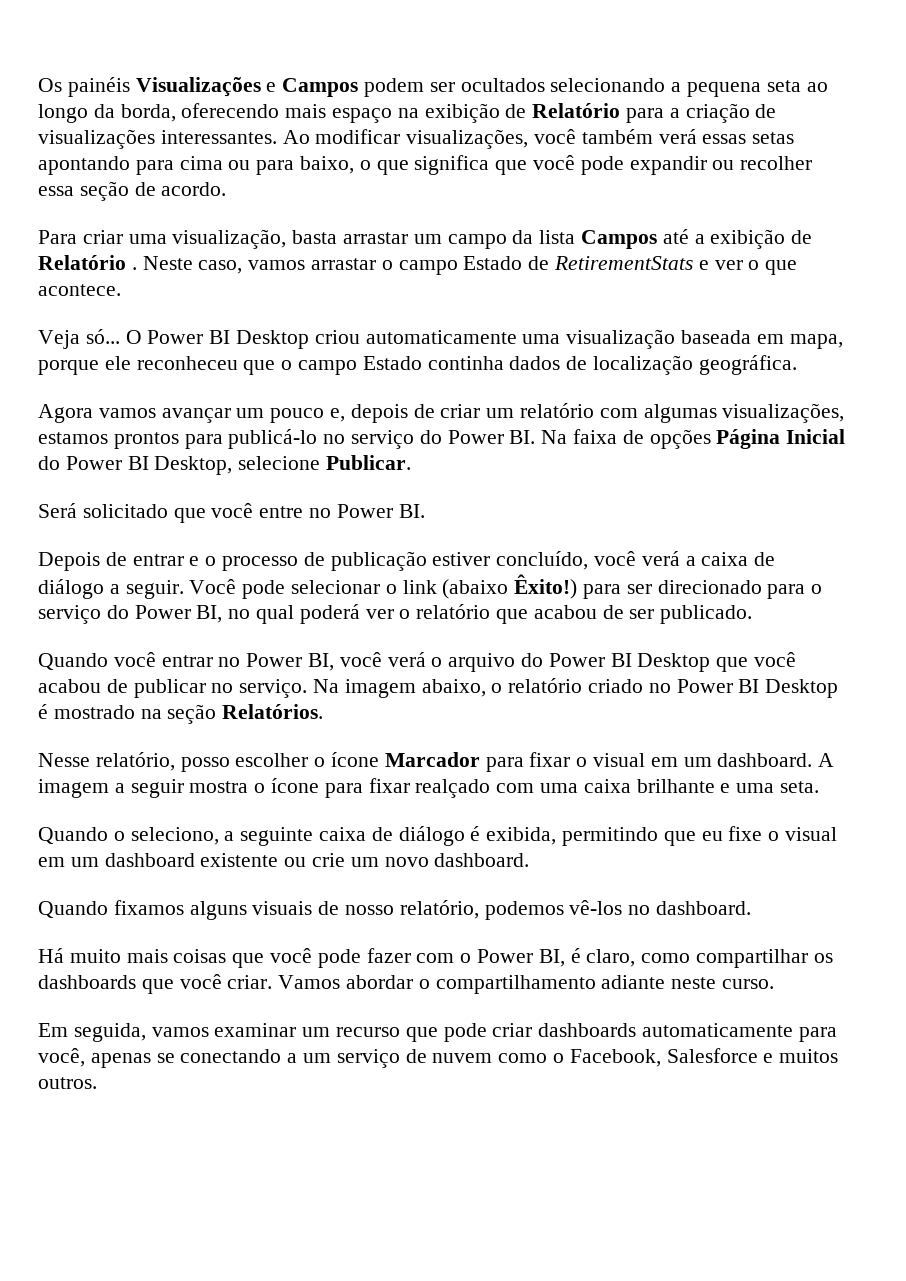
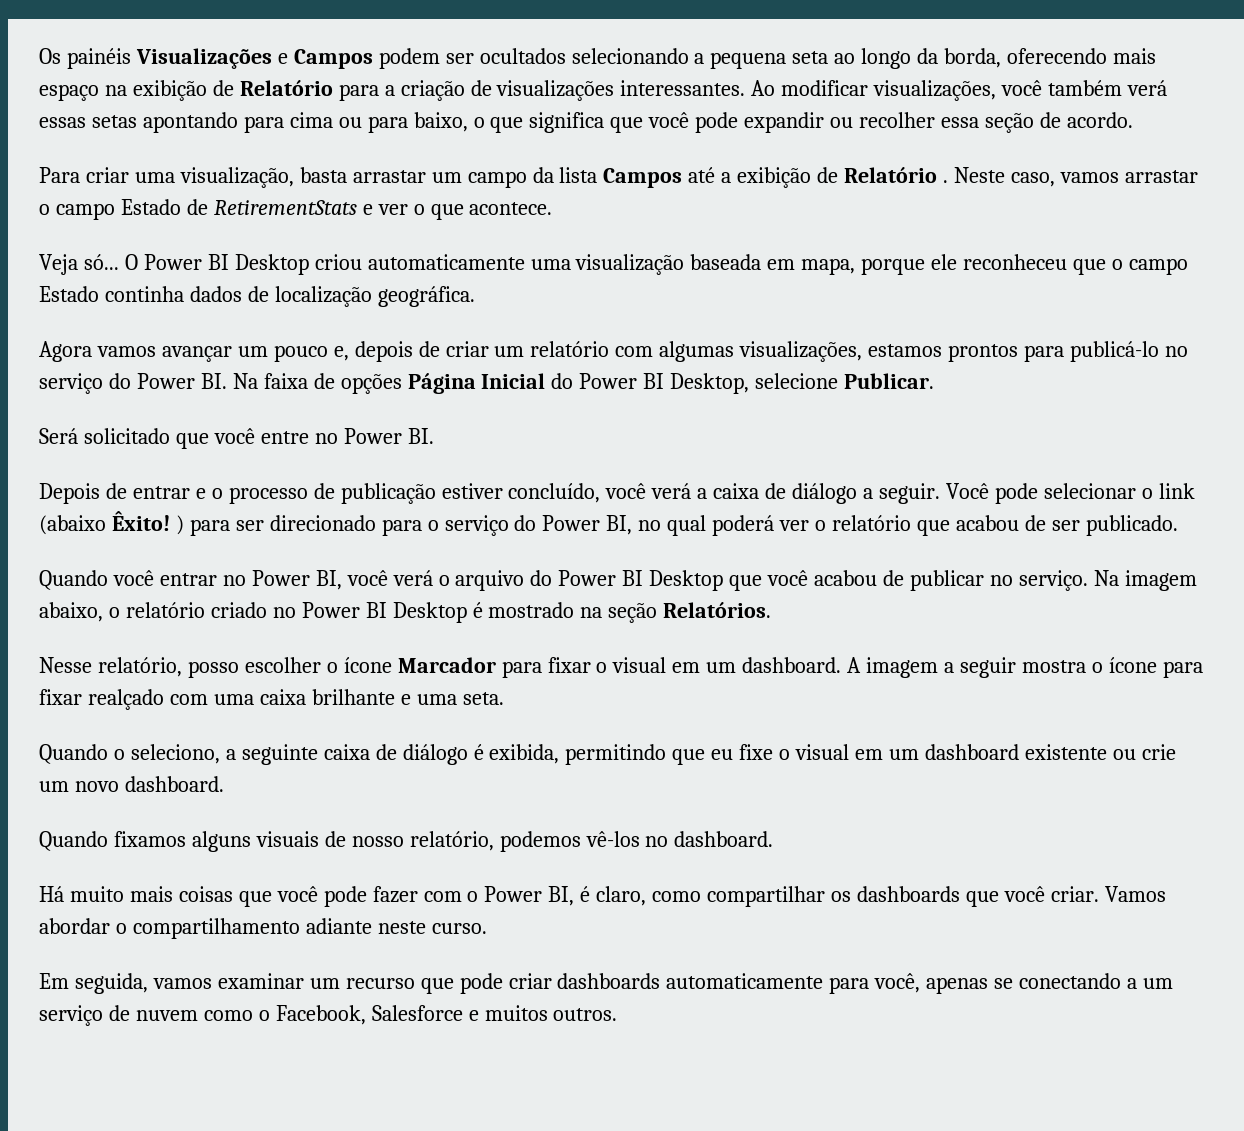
[514,574,578,599] Êxito!) -> [111,511,184,535] Êxito! )

